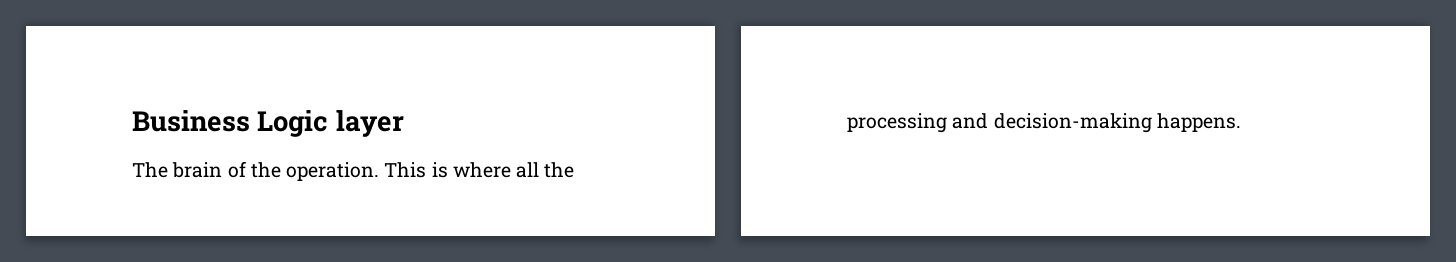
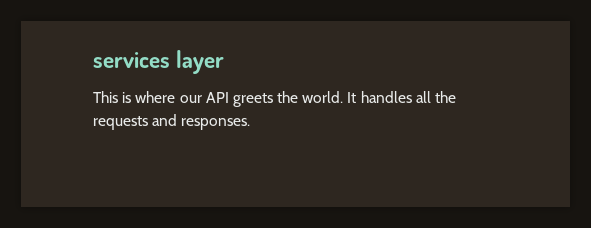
[132,110,329,137] Business Logic -> [93,52,170,68] services
[132,161,575,181] [847,113,1241,133] The brain of the operation. This is where all the processing and decision-making happens. -> [93,91,457,107] [93,114,251,130] This is where our API greets the world. It handles all the requests and responses.

